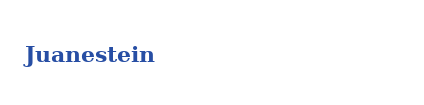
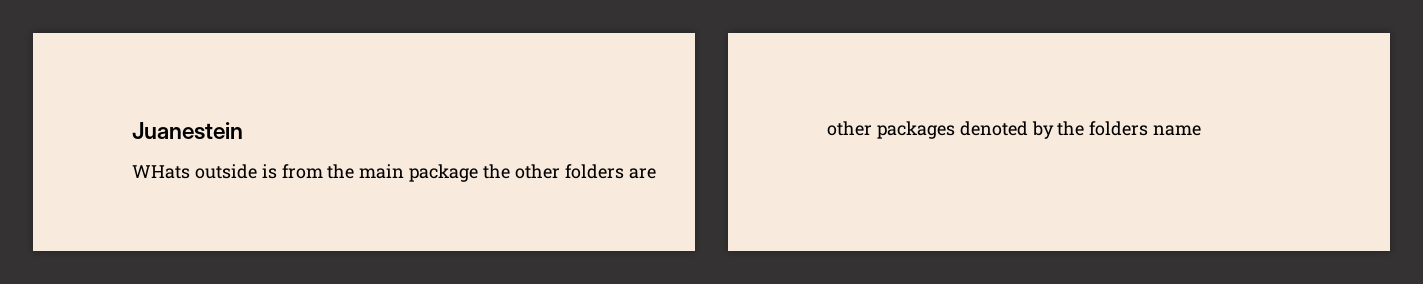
(155, 56) none -> [132,164,656,182] [827,121,1202,139] // WHats outside is from the main package the other folders are other packages denoted by the folders name

